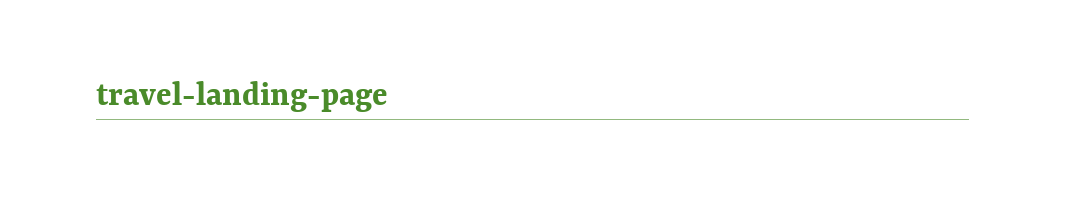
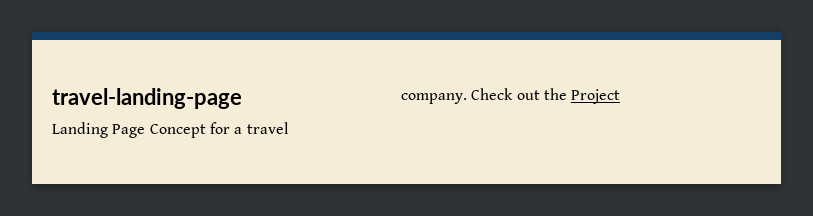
(388, 96) none -> [52,122,289,138] [401,88,621,104] // Landing Page Concept for a travel company. Check out the Project

